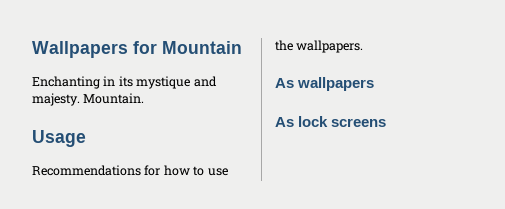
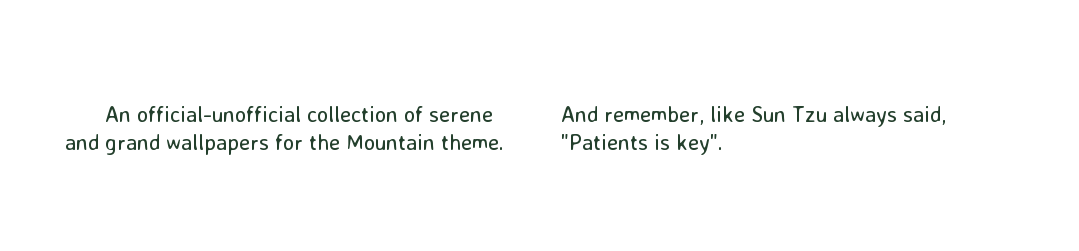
[32,41,242,58] [32,76,217,89] [32,93,145,106] [32,130,86,147] [32,165,228,176] [275,40,364,53] [275,77,375,91] [275,116,387,127] Wallpapers for Mountain // Enchanting in its mystique and majesty. Mountain. // Usage // Recommendations for how to use the wallpapers. // As wallpapers // As lock screens -> [105,106,494,122] [65,134,504,155] [561,106,946,127] [561,134,723,155] An official-unofficial collection of serene and grand wallpapers for the Mountain theme. And remember, like Sun Tzu always said, "Patients is key".

